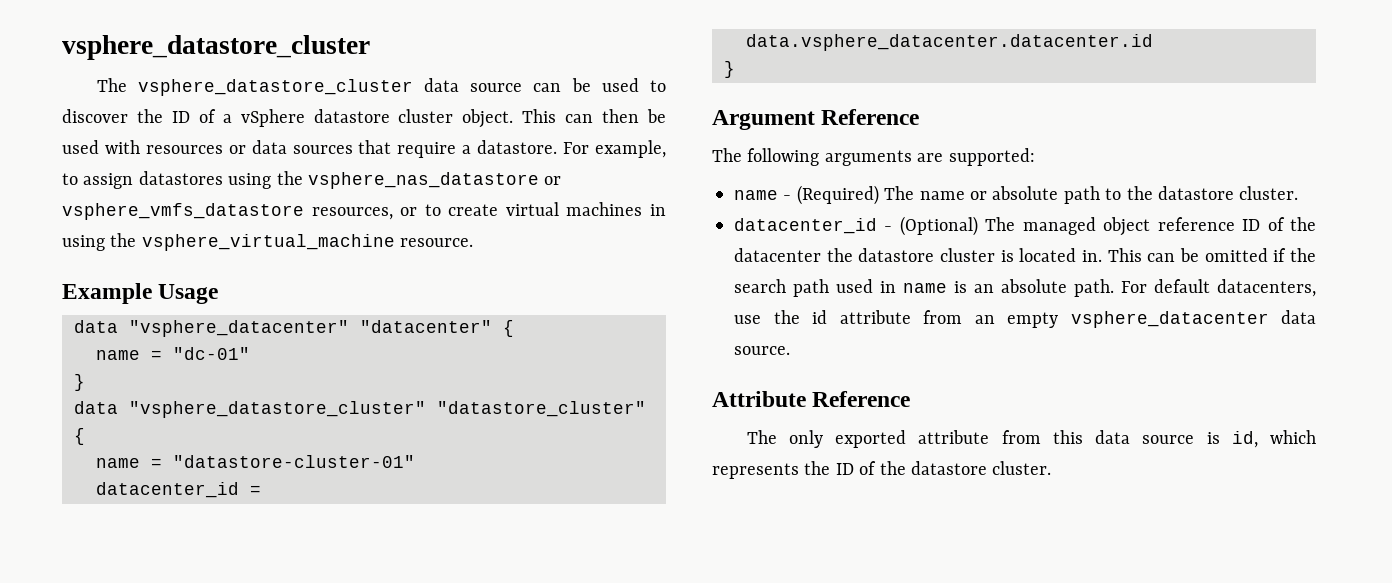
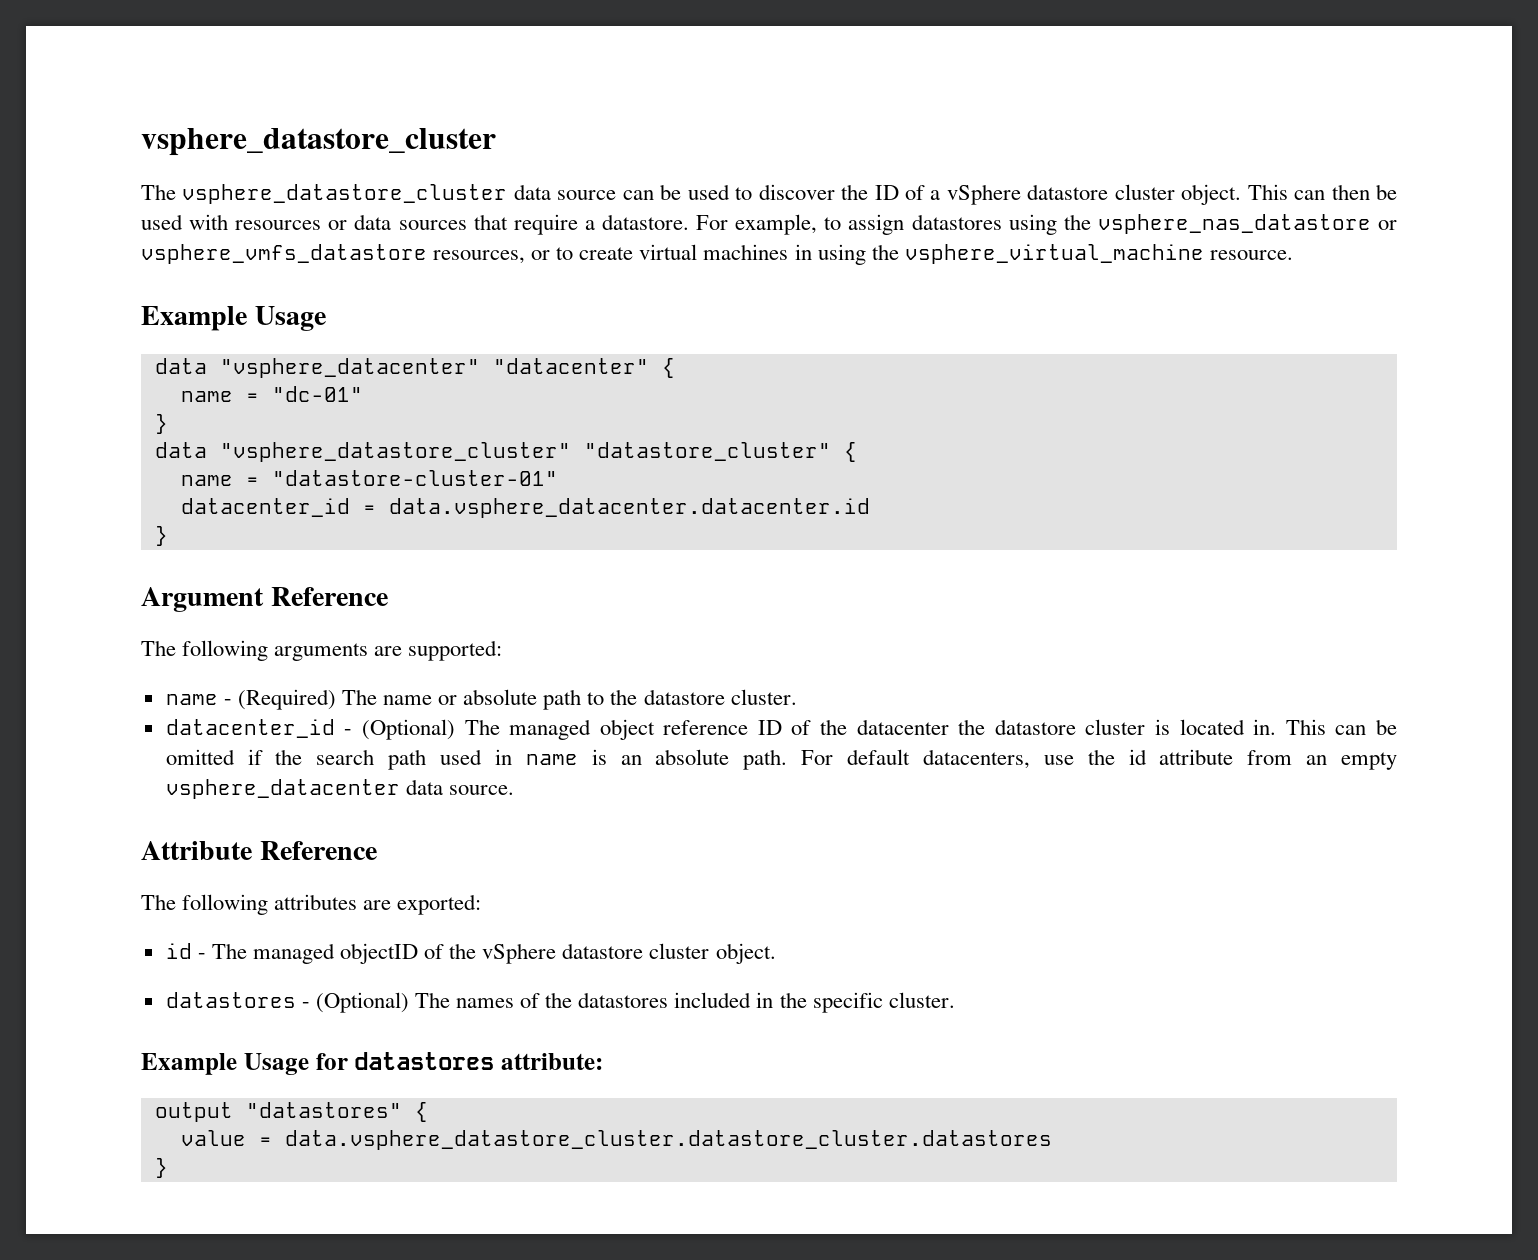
[788,430,1316,448] [712,461,1052,479] only exported attribute from this data source is id, which represents the ID of the datastore cluster. -> [182,894,482,915] [165,943,776,964] [165,992,955,1013] [141,1052,603,1075] [154,1102,428,1122] [180,1130,1052,1150] [154,1158,168,1178] following attributes are exported: // id - The managed objectID of the vSphere datastore cluster object. // datastores - (Optional) The names of the datastores included in the specific cluster. // Example Usage for datastores attribute: // output "datastores" { // value = data.vsphere_datastore_cluster.datastore_cluster.datastores // }

